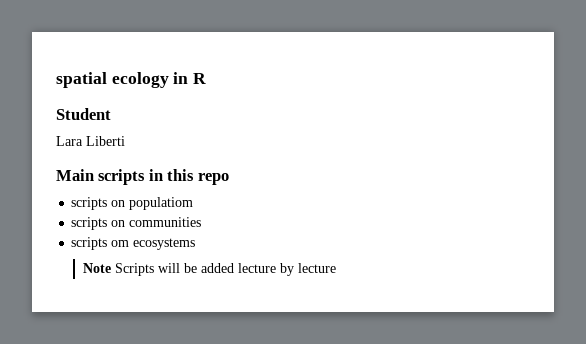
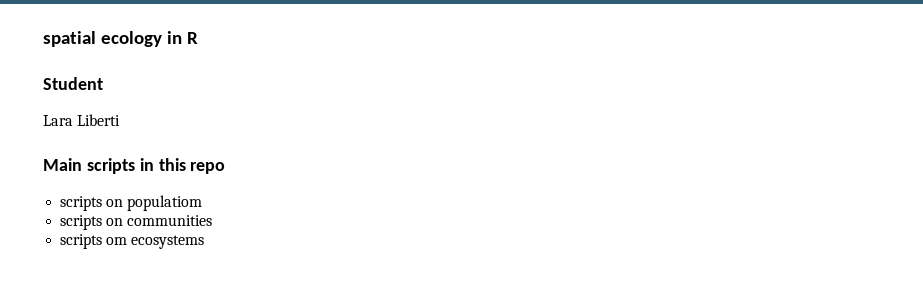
[82,263,336,276] // Note Scripts will be added lecture by lecture -> (205, 242) none

